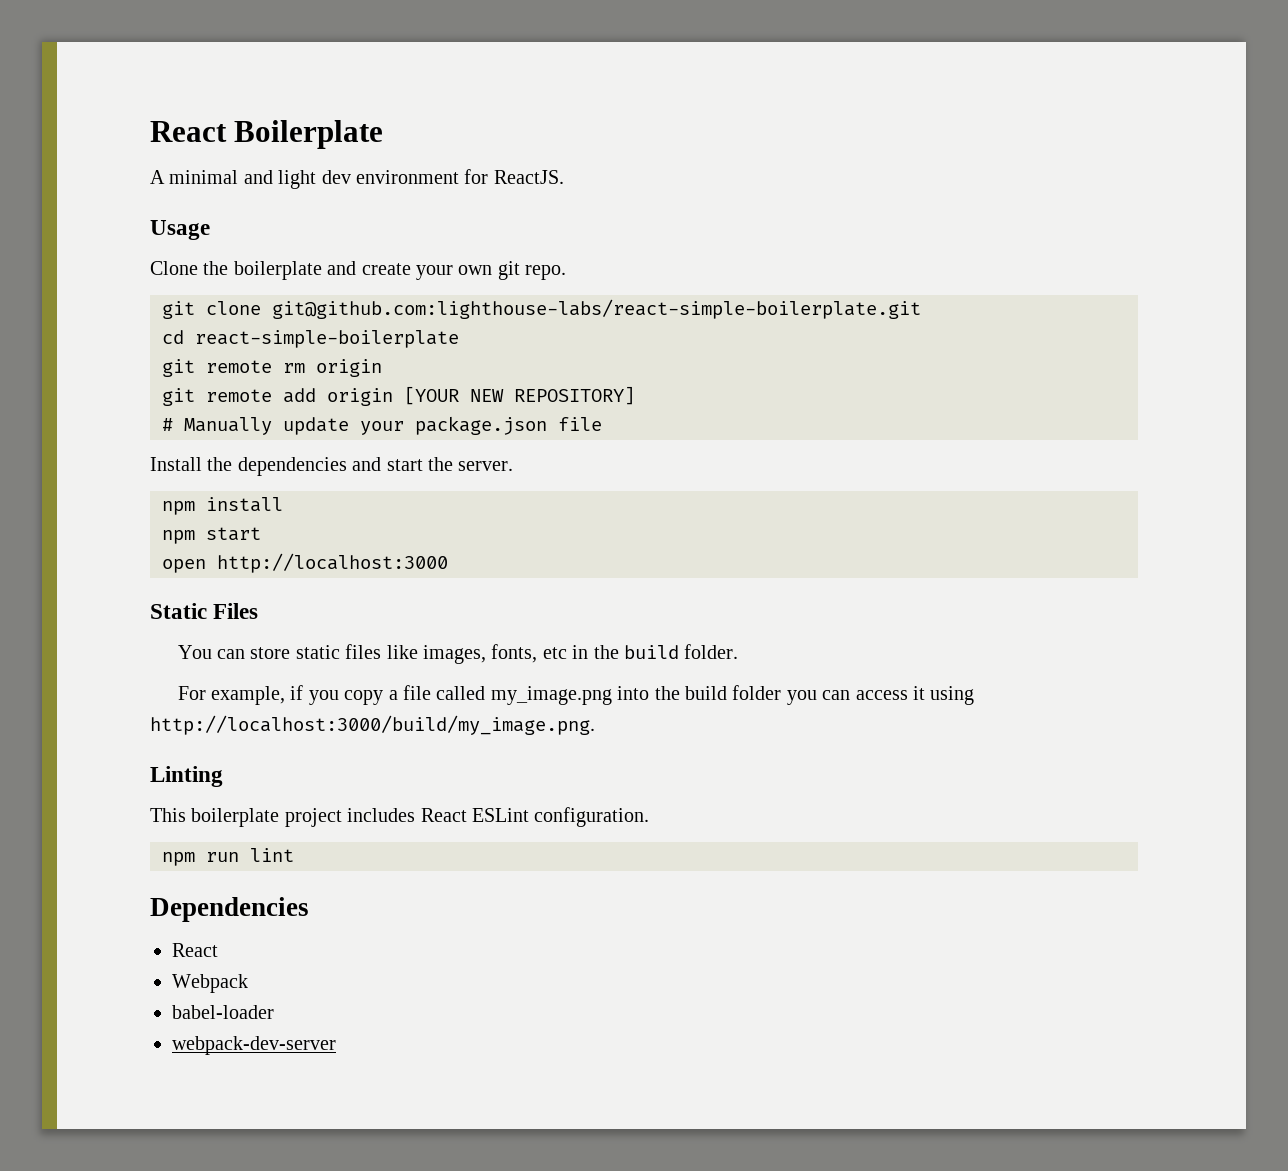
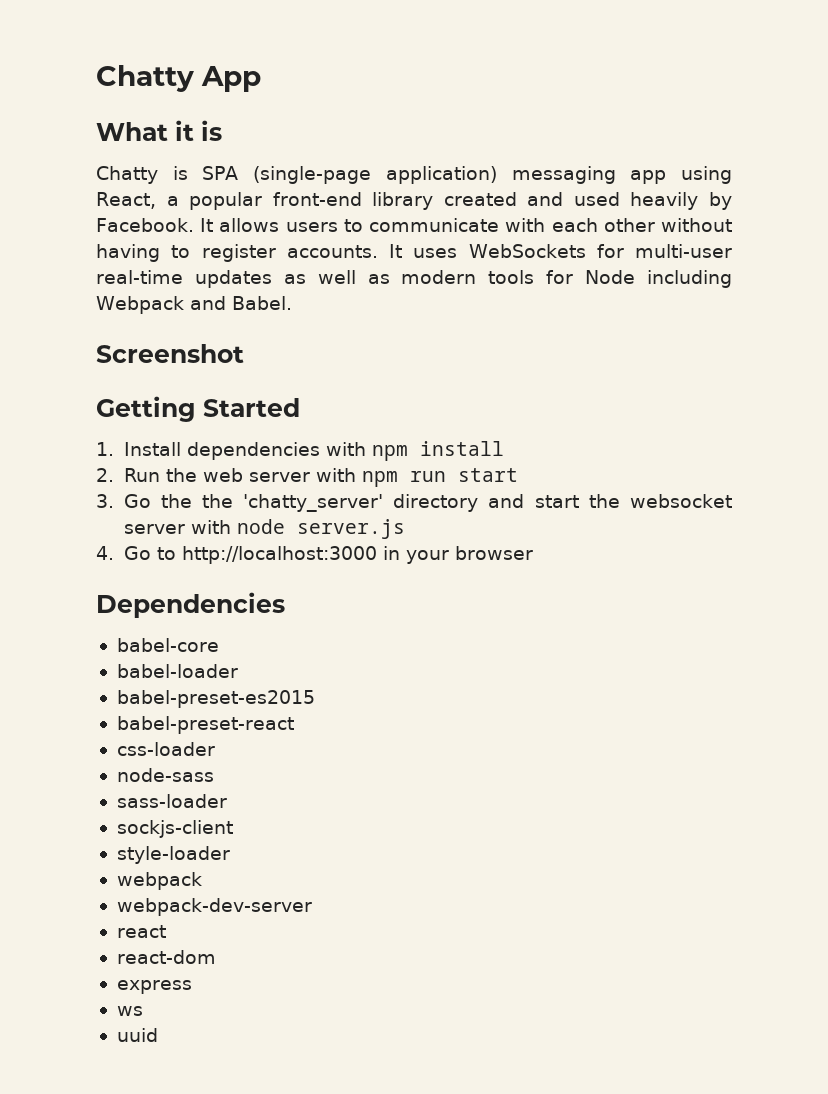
[150,120,384,149] [150,169,564,189] [150,220,210,240] [150,261,567,280] [162,299,921,319] [162,330,459,348] [162,359,382,377] [162,386,635,406] [162,416,602,435] [150,457,514,476] [162,497,283,515] [162,527,261,544] [162,553,448,573] [150,603,259,619] [177,644,739,664] [177,685,975,705] [150,715,595,735] [150,766,223,787] [150,807,650,827] [162,848,294,866] React Boilerplate // A minimal and light dev environment for ReactJS. // Usage // Clone the boilerplate and create your own git repo. // git clone git@github.com:lighthouse-labs/react-simple-boilerplate.git // cd react-simple-boilerplate // git remote rm origin // git remote add origin [YOUR NEW REPOSITORY] // # Manually update your package.json file // Install the dependencies and start the server. // npm install // npm start // open http://localhost:3000 // Static Files // You can store static files like images, fonts, etc in the build folder. // For example, if you copy a file called my_image.png into the build folder you can access it using http://localhost:3000/build/my_image.png. // Linting // This boilerplate project includes React ESLint configuration. // npm run lint -> [96,65,261,92] [96,120,222,141] [96,166,732,184] [96,192,732,210] [96,218,732,232] [96,244,732,262] [96,270,733,288] [96,296,292,314] [96,344,244,363] [96,396,300,422] [96,441,504,461] [96,468,519,487] [96,494,733,512] [123,519,405,539] [96,546,533,564] Chatty App // What it is // Chatty is SPA (single-page application) messaging app using React, a popular front-end library created and used heavily by Facebook. It allows users to communicate with each other without having to register accounts. It uses WebSockets for multi-user real-time updates as well as modern tools for Node including Webpack and Babel. // Screenshot // Getting Started // 1. Install dependencies with npm install // 2. Run the web server with npm run start // 3. Go the the 'chatty_server' directory and start the websocket server with node server.js // 4. Go to http://localhost:3000 in your browser
[172,943,218,957] [172,974,248,993] React // Webpack -> [116,638,219,652] babel-core
[172,1036,336,1055] webpack-dev-server -> [116,690,315,708] [116,716,294,734] [116,742,215,756] [116,768,214,782] [116,794,227,808] [116,820,233,838] [116,846,230,864] [116,872,202,890] [116,898,312,916] [116,925,166,938] [116,950,216,964] [116,980,192,994] [116,1006,143,1016] [116,1028,158,1042] babel-preset-es2015 // babel-preset-react // css-loader // node-sass // sass-loader // sockjs-client // style-loader // webpack // webpack-dev-server // react // react-dom // express // ws // uuid

